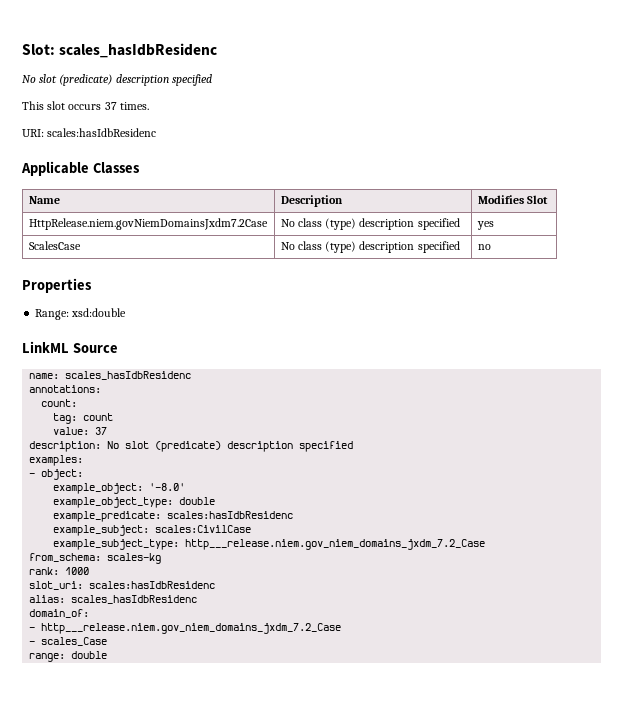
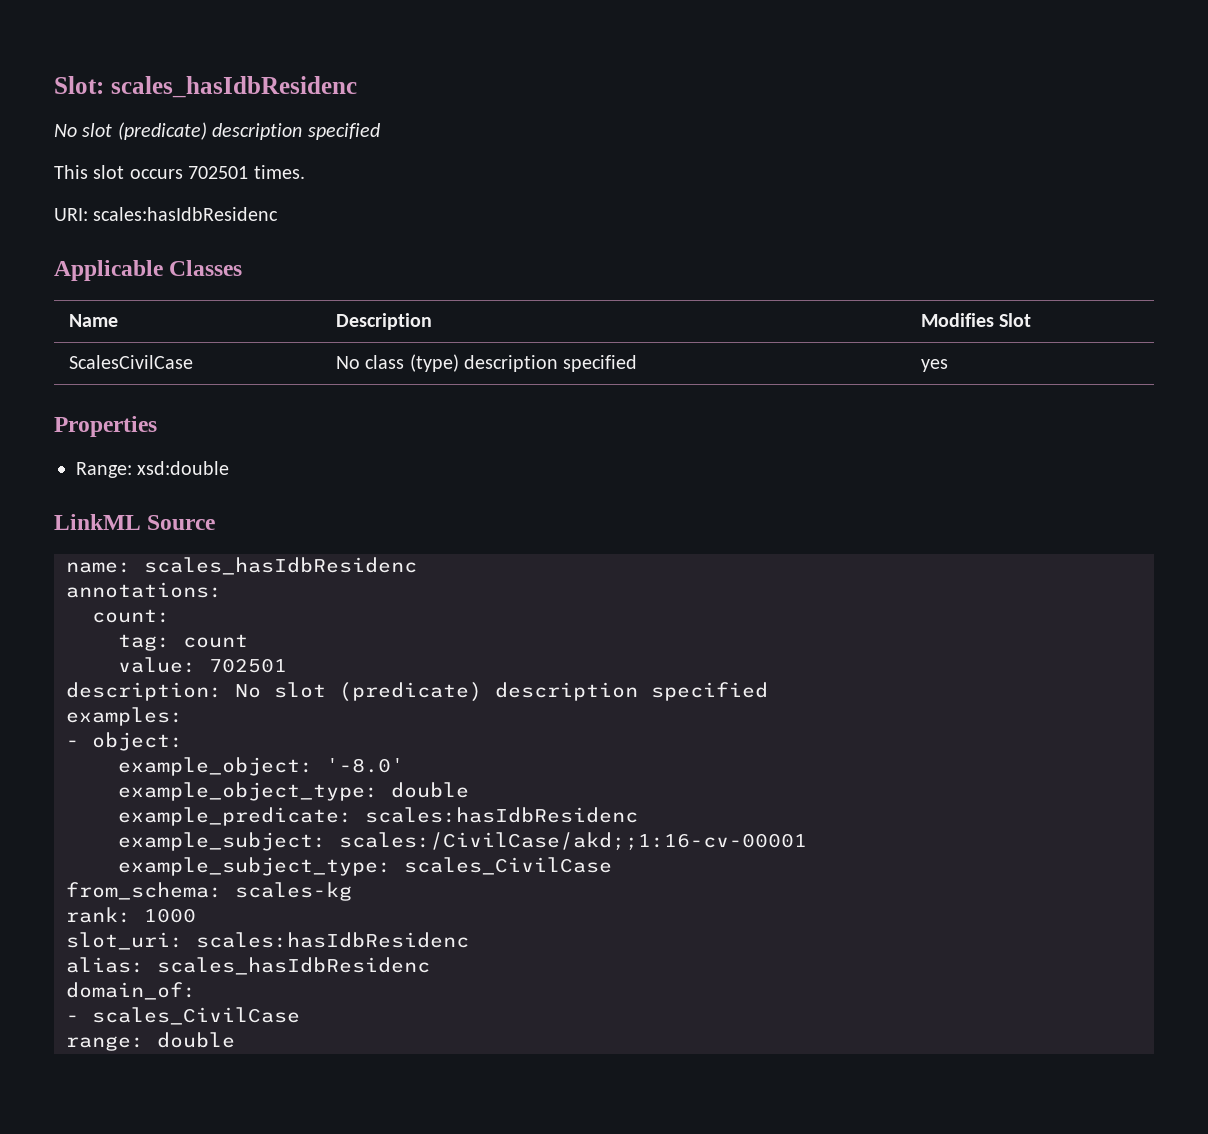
[104,102,117,110] 37 -> [188,166,249,179] 702501
[28,218,268,230] HttpRelease.niem.govNiemDomainsJxdm7.2Case -> [68,355,193,369] ScalesCivilCase
[28,241,81,250] [280,241,460,253] [477,244,491,250] // ScalesCase | No class (type) description specified | no -> (948, 365) none
[95,427,108,435] 37 -> [209,658,287,673] 702501
[155,525,252,533] scales:CivilCase -> [339,832,807,851] scales:/CivilCase/akd;;1:16-cv-00001
[185,539,486,550] http___release.niem.gov_niem_domains_jxdm_7.2_Case -> [404,857,612,875] scales_CivilCase
[41,623,342,634] [29,637,108,646] http___release.niem.gov_niem_domains_jxdm_7.2_Case // - scales_Case -> [92,1007,300,1025] scales_CivilCase

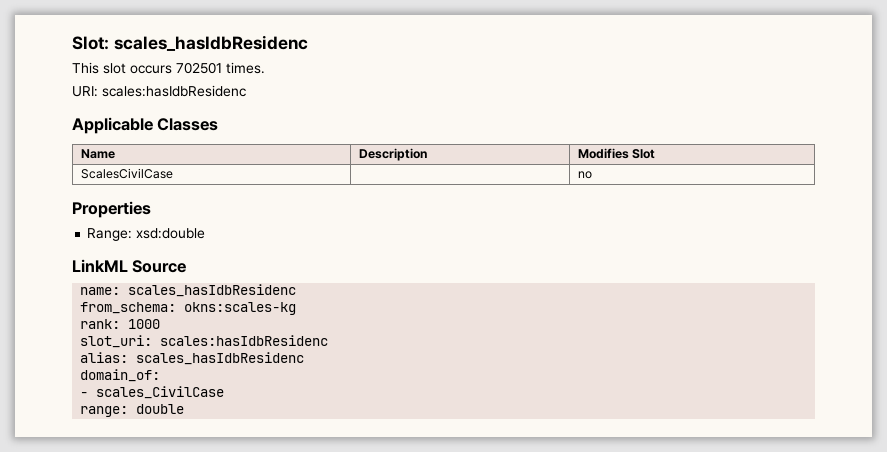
[54,122,380,140] // No slot (predicate) description specified -> (308, 43) none
[335,354,638,372] [920,359,948,372] No class (type) description specified | yes -> [578,171,593,179] | no
[66,582,222,598] [92,609,170,623] [118,634,248,651] [118,657,287,673] [66,682,768,702] [66,707,183,726] [66,732,183,751] [118,757,404,776] [118,782,469,801] [118,807,638,826] [118,832,807,851] [118,857,612,876] // annotations: // count: // tag: count // value: 702501 // description: No slot (predicate) description specified // examples: // - object: // example_object: '-8.0' // example_object_type: double // example_predicate: scales:hasIdbResidenc // example_subject: scales:/CivilCase/akd;;1:16-cv-00001 // example_subject_type: scales_CivilCase -> (297, 290) none
[235,882,352,901] scales-kg -> [184,302,297,315] okns:scales-kg

